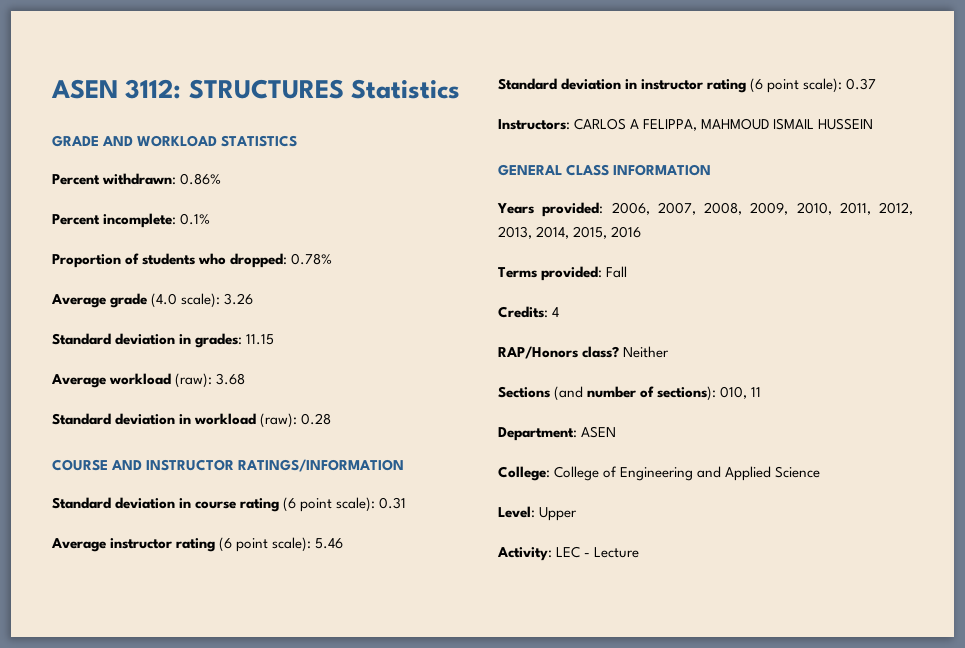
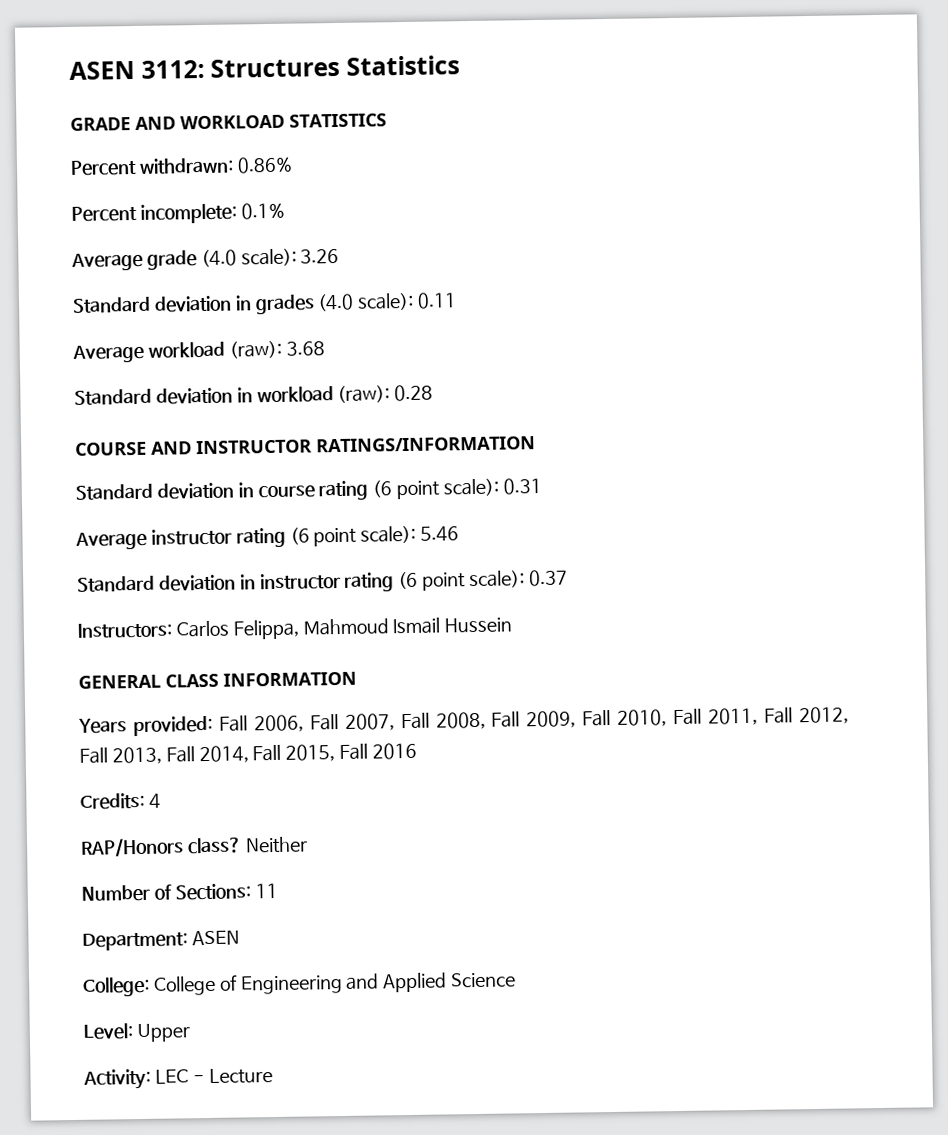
[188,79,344,99] STRUCTURES -> [210,57,341,78] Structures
[52,253,333,268] // Proportion of students who dropped: 0.78% -> (285, 211) none
[195,333,275,348] grades: 11.15 -> [254,292,458,315] grades (4.0 scale): 0.11
[574,118,874,131] CARLOS A FELIPPA, MAHMOUD ISMAIL HUSSEIN -> [175,617,513,640] Carlos Felippa, Mahmoud Ismail Hussein
[611,202,913,215] [498,226,642,239] [498,266,628,281] 2006, 2007, 2008, 2009, 2010, 2011, 2012, 2013, 2014, 2015, 2016 // Terms provided: Fall -> [218,706,850,733] [79,742,418,765] Fall 2006, Fall 2007, Fall 2008, Fall 2009, Fall 2010, Fall 2011, Fall 2012, Fall 2013, Fall 2014, Fall 2015, Fall 2016
[498,386,748,401] Sections (and number of sections): 010, -> [81,883,251,902] Number of Sections:

